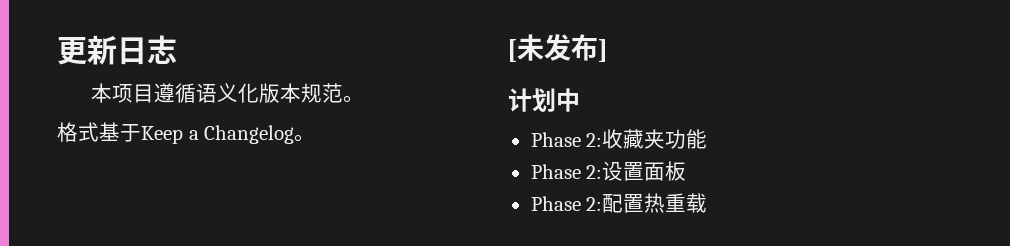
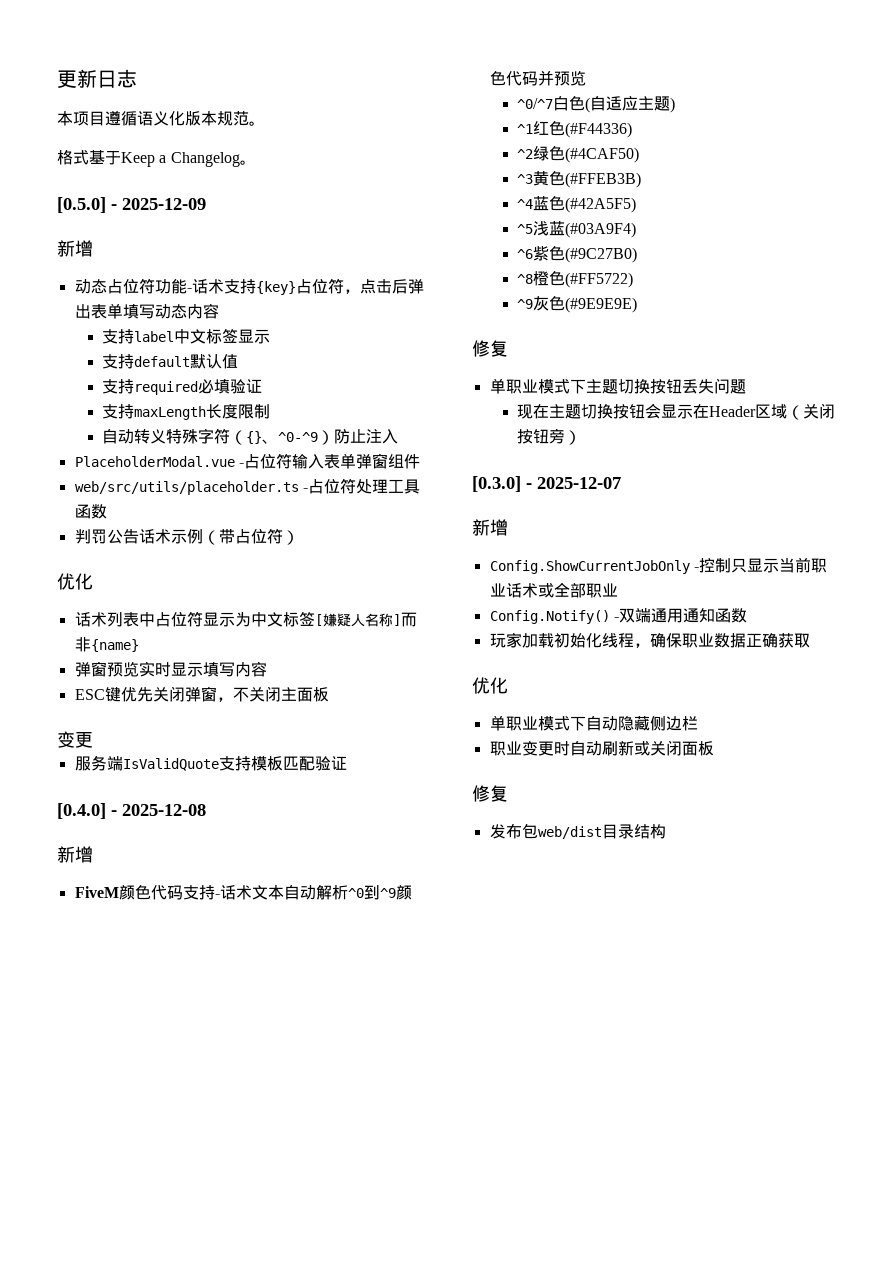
[508,34,607,62] [508,88,580,112] [530,129,708,149] [530,161,687,181] [530,193,708,213] [未发布] // 计划中 // Phase 2:收藏夹功能 // Phase 2:设置面板 // Phase 2:配置热重载 -> [57,197,206,213] [57,240,93,257] [74,278,424,295] [74,303,219,319] [102,328,271,344] [102,354,239,369] [102,379,263,395] [102,404,271,420] [102,428,399,445] [74,453,420,469] [74,478,420,495] [74,504,107,519] [74,528,299,545] [57,573,93,590] [74,611,417,627] [74,637,139,652] [74,661,267,677] [74,686,329,702] [57,731,93,748] [74,755,347,771] [57,803,206,819] [57,846,93,863] [74,885,412,900] [489,70,586,86] [517,96,676,113] [517,121,633,138] [517,146,640,163] [517,171,642,188] [517,196,637,213] [517,221,637,238] [517,246,638,263] [517,271,634,288] [517,296,638,313] [472,340,508,357] [489,378,746,394] [517,403,836,420] [517,428,582,445] [472,476,621,492] [472,519,508,536] [489,557,827,574] [489,582,618,598] [489,608,747,624] [489,632,810,648] [472,677,508,694] [489,715,698,731] [489,740,714,756] [472,785,508,802] [489,823,666,839] [0.5.0] - 2025-12-09 // 新增 // 动态占位符功能-话术支持{key}占位符，点击后弹出表单填写动态内容 // 支持label中文标签显示 // 支持default默认值 // 支持required必填验证 // 支持maxLength长度限制 // 自动转义特殊字符（{}、^0-^9）防止注入 // PlaceholderModal.vue -占位符输入表单弹窗组件 // web/src/utils/placeholder.ts -占位符处理工具函数 // 判罚公告话术示例（带占位符） // 优化 // 话术列表中占位符显示为中文标签[嫌疑人名称]而非{name} // 弹窗预览实时显示填写内容 // ESC键优先关闭弹窗，不关闭主面板 // 变更 // 服务端IsValidQuote支持模板匹配验证 // [0.4.0] - 2025-12-08 // 新增 // FiveM颜色代码支持-话术文本自动解析^0到^9颜色代码并预览 // ^0/^7白色(自适应主题) // ^1红色(#F44336) // ^2绿色(#4CAF50) // ^3黄色(#FFEB3B) // ^4蓝色(#42A5F5) // ^5浅蓝(#03A9F4) // ^6紫色(#9C27B0) // ^8橙色(#FF5722) // ^9灰色(#9E9E9E) // 修复 // 单职业模式下主题切换按钮丢失问题 // 现在主题切换按钮会显示在Header区域（关闭按钮旁） // [0.3.0] - 2025-12-07 // 新增 // Config.ShowCurrentJobOnly -控制只显示当前职业话术或全部职业 // Config.Notify() -双端通用通知函数 // 玩家加载初始化线程，确保职业数据正确获取 // 优化 // 单职业模式下自动隐藏侧边栏 // 职业变更时自动刷新或关闭面板 // 修复 // 发布包web/dist目录结构

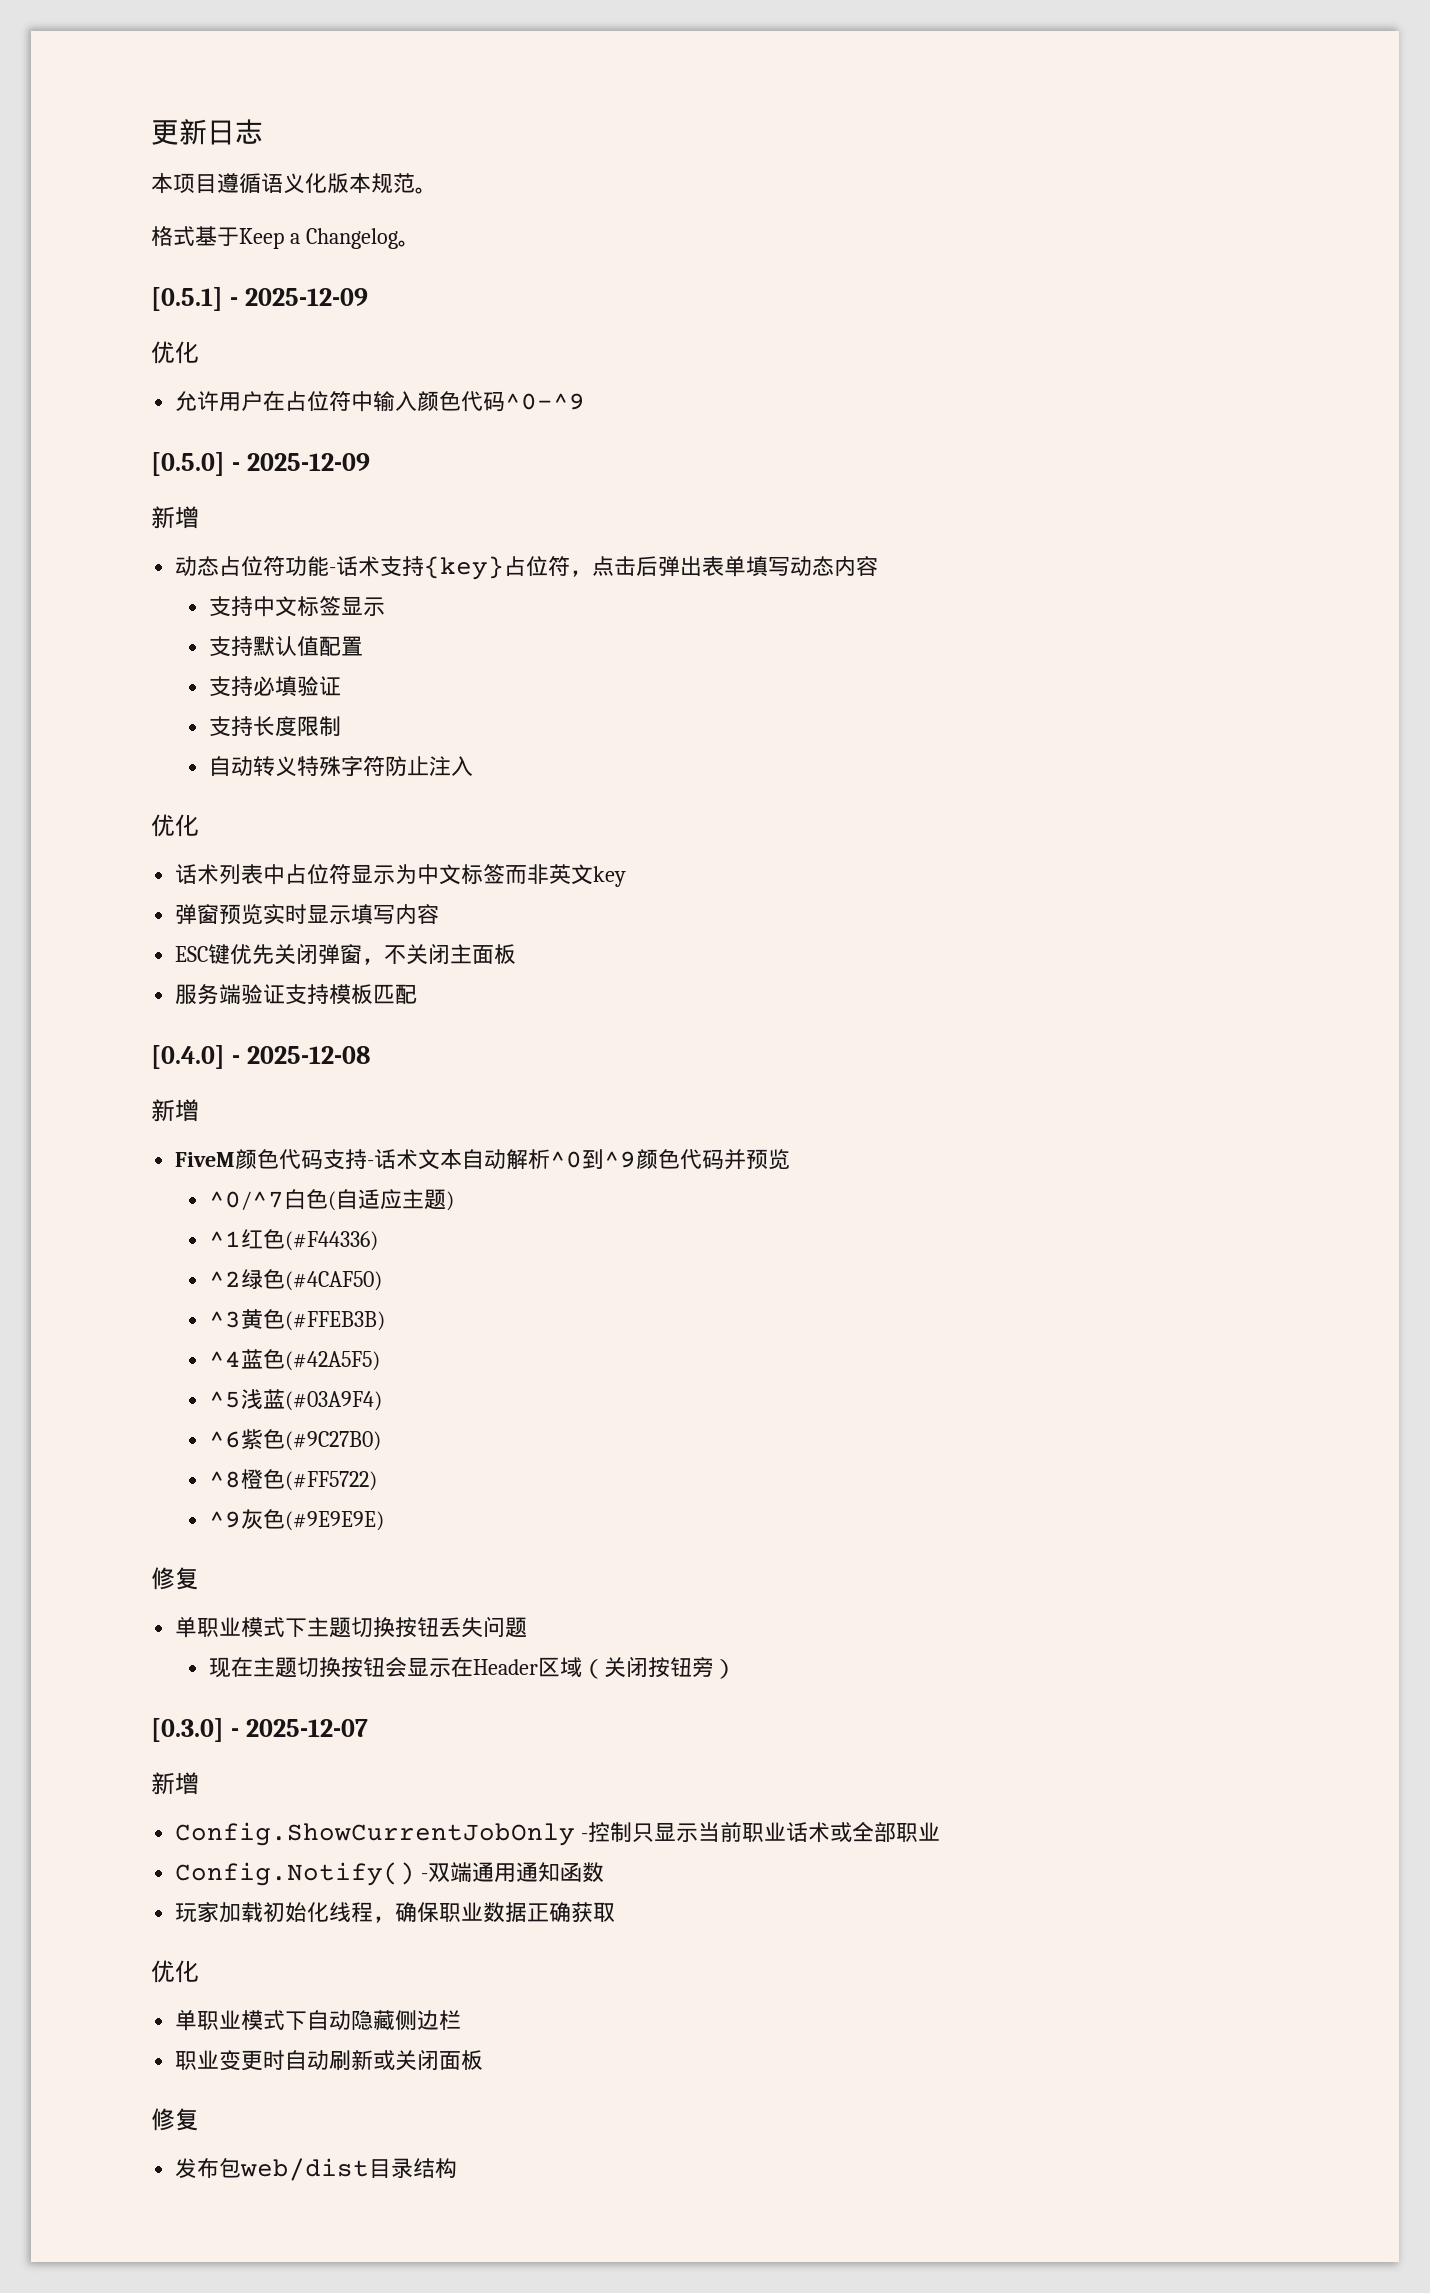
(256, 162) none -> [151,287,368,311] [151,341,199,364] [175,391,586,412] // [0.5.1] - 2025-12-09 // 优化 // 允许用户在占位符中输入颜色代码^0-^9
[134,331,175,342] label -> (254, 606) none
[134,356,191,367] default -> (254, 646) none
[102,379,199,395] // 支持required -> [319,636,364,656] [209,676,254,697] 配置 // 支持
[134,406,207,420] maxLength -> (254, 726) none
[230,430,335,445] （{}、^0-^9） -> (386, 766) none
[74,453,420,469] [74,478,420,495] [74,504,107,519] [74,528,299,545] // PlaceholderModal.vue -占位符输入表单弹窗组件 // web/src/utils/placeholder.ts -占位符处理工具函数 // 判罚公告话术示例（带占位符） -> (474, 766) none
[314,612,417,627] [74,637,139,652] [嫌疑人名称]而非{name} -> [505,864,627,887] 而非英文key
[57,731,93,748] // 变更 -> (517, 954) none
[122,758,219,771] IsValidQuote -> [241,984,286,1004] 验证
[314,756,347,771] 验证 -> (418, 994) none

